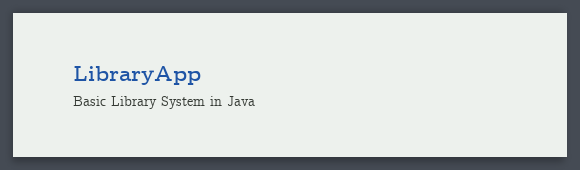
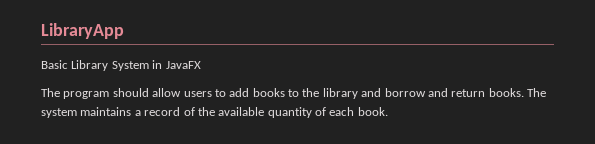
[227,96,255,106] Java -> [165,61,201,69] [41,88,546,99] [41,107,388,118] JavaFX // The program should allow users to add books to the library and borrow and return books. The system maintains a record of the available quantity of each book.

